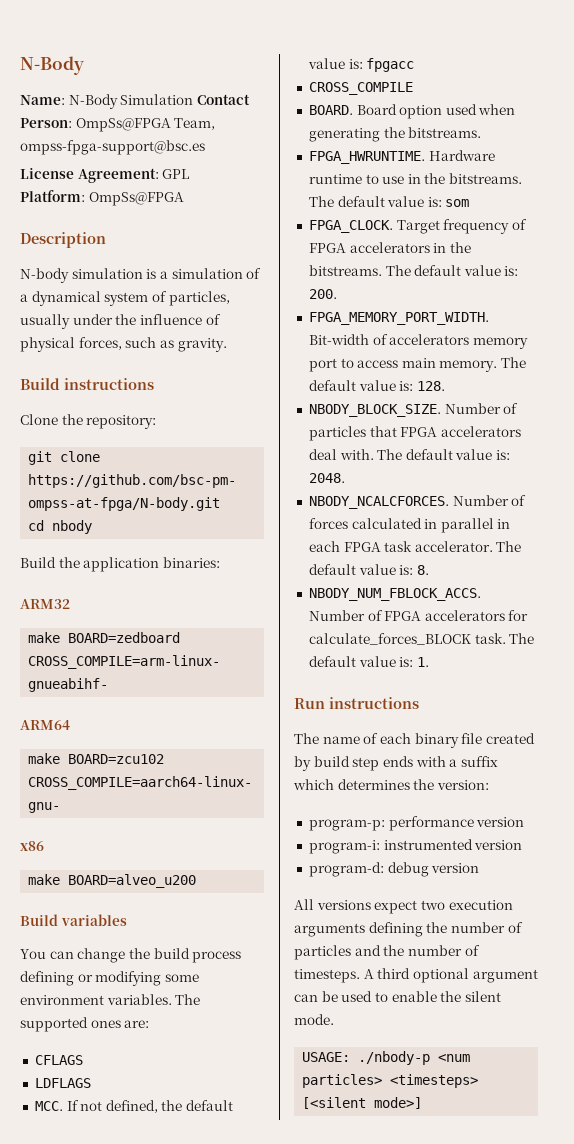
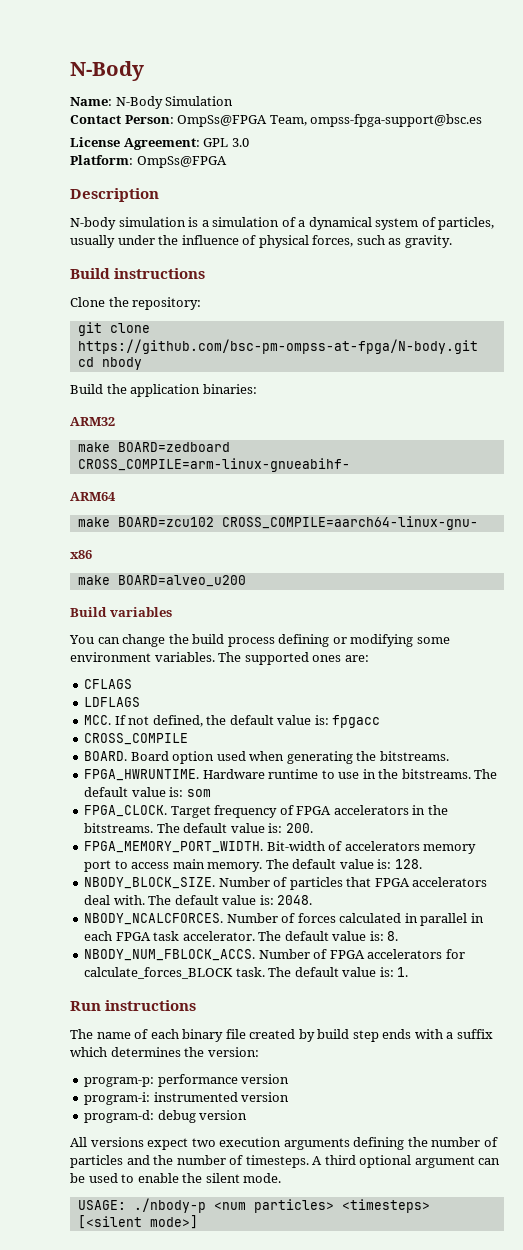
(194, 99) none -> (234, 101) //
(190, 174) none -> [231,138,249,147] 3.0

